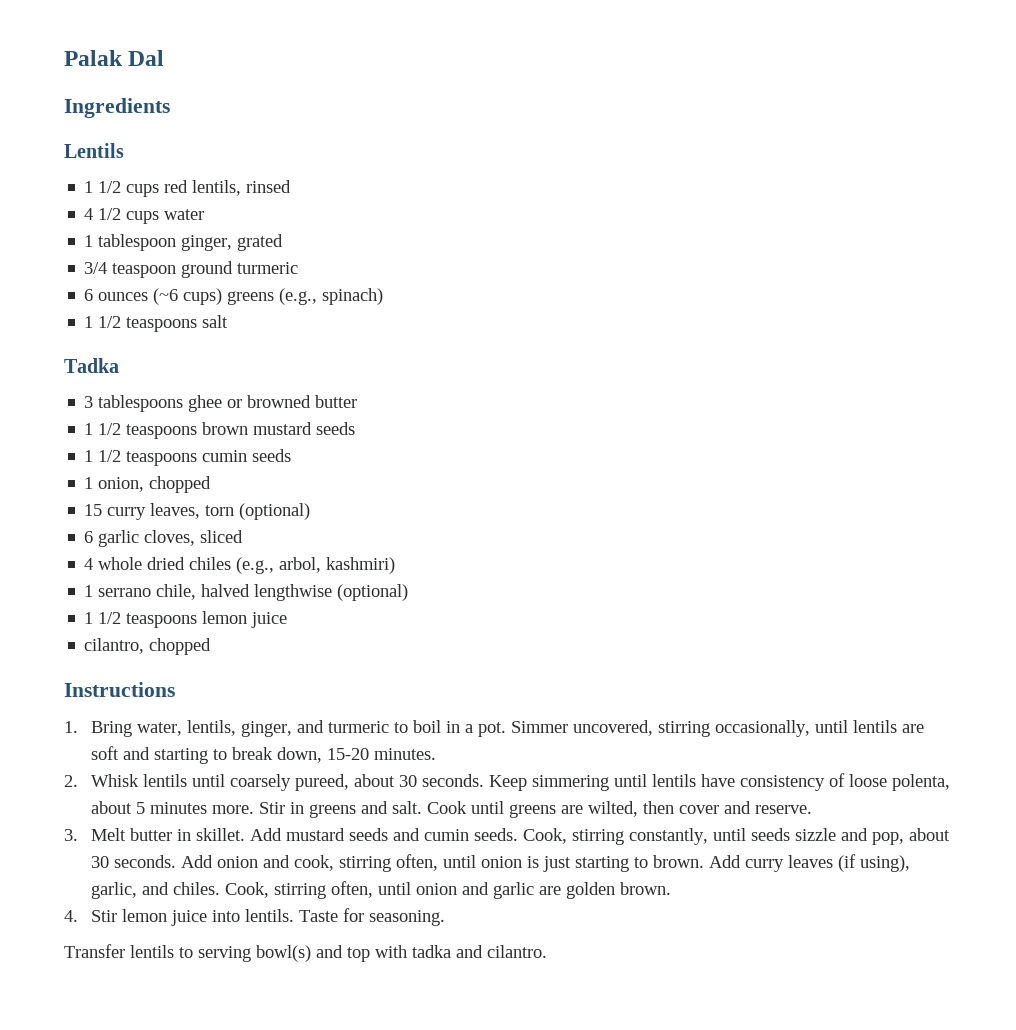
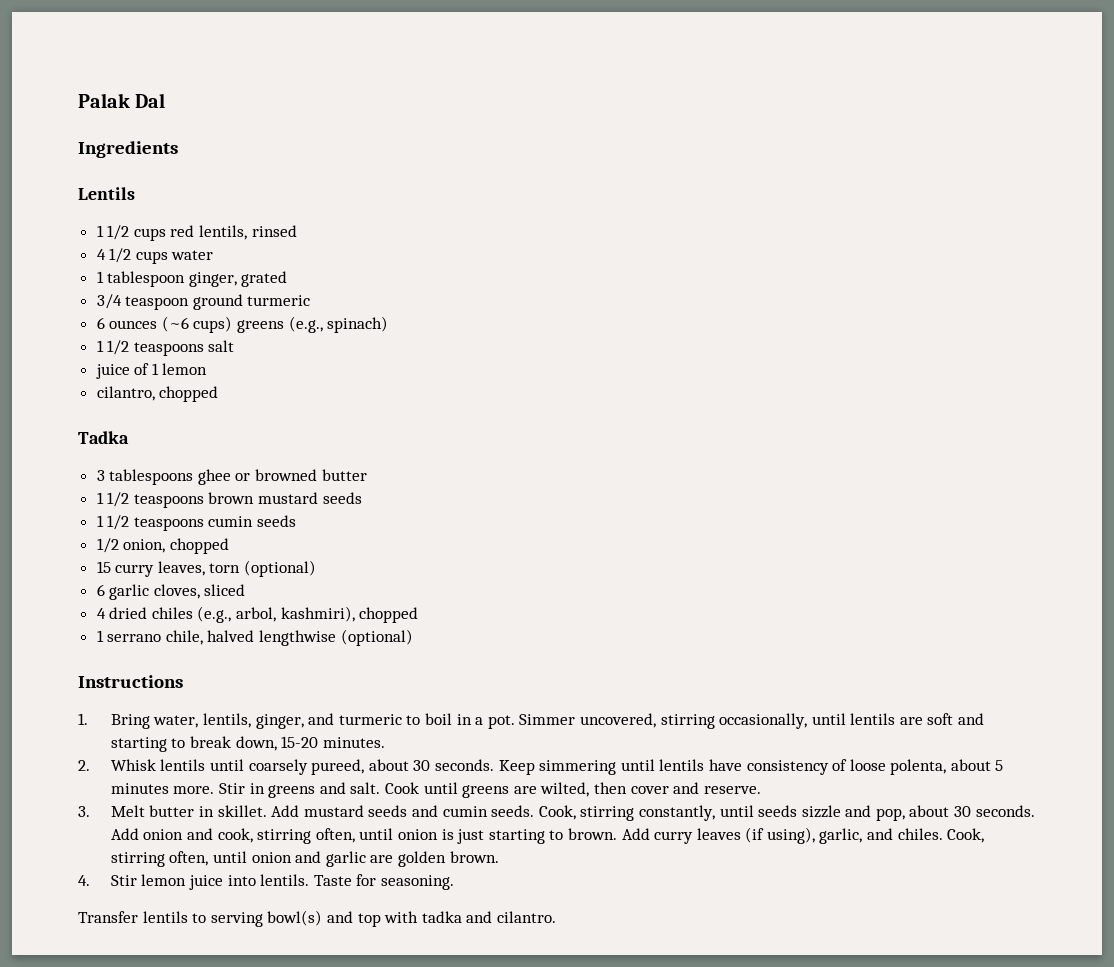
(229, 321) none -> [95,363,208,379] [96,386,219,402] // juice of 1 lemon // cilantro, chopped
[84,477,94,489] 1 -> [96,538,119,553] 1/2
[98,557,143,570] whole -> (106, 613) none
[326,557,396,574] kashmiri) -> [280,606,419,623] kashmiri), chopped
[84,611,288,628] [84,638,212,655] // 1 1/2 teaspoons lemon juice // cilantro, chopped -> (413, 637) none

